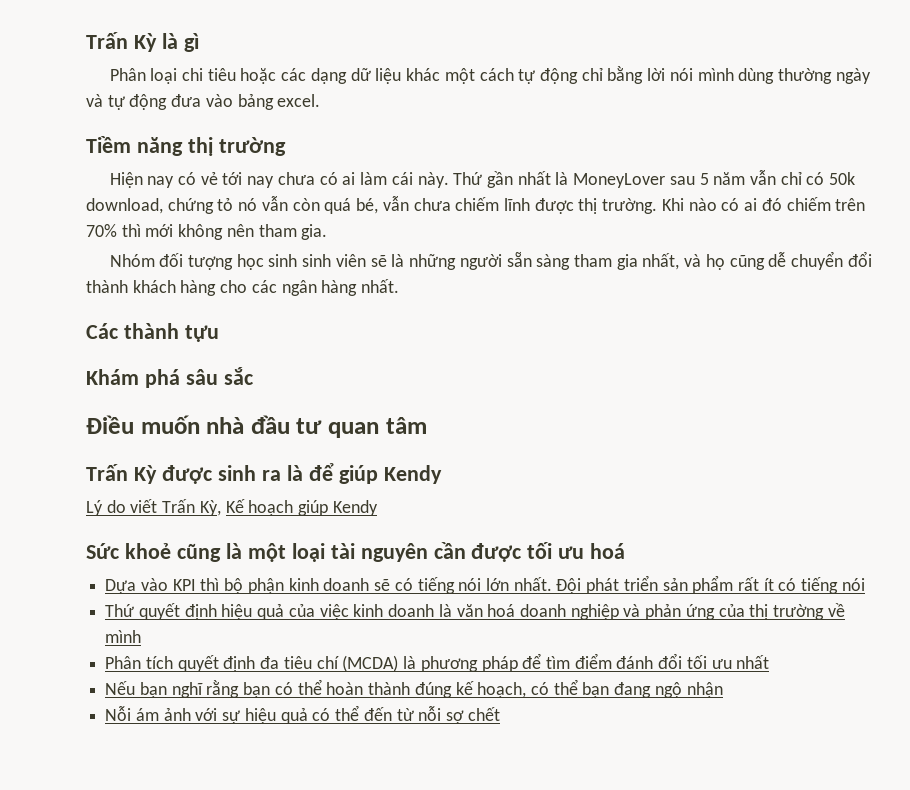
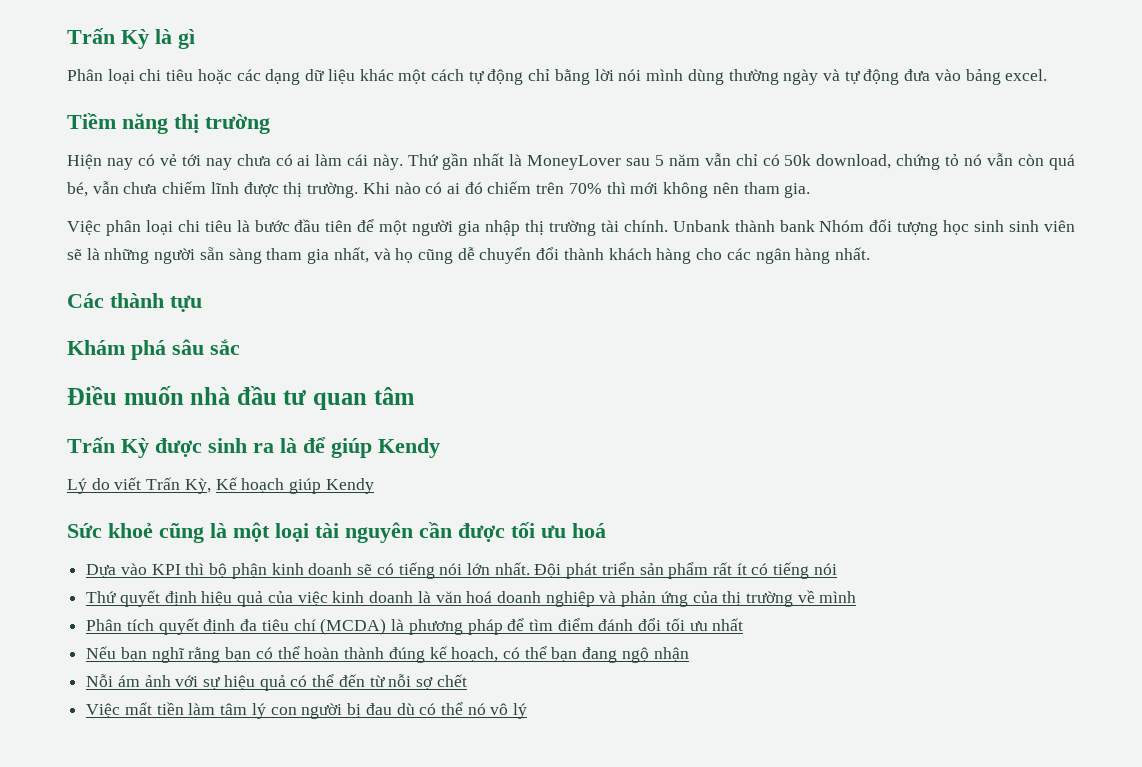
(328, 232) none -> [67,219,815,236] Việc phân loại chi tiêu là bước đầu tiên để một người gia nhập thị trường tài chính. Unbank thành bank
(500, 714) none -> [86,702,528,719] // Việc mất tiền làm tâm lý con người bị đau dù có thể nó vô lý

